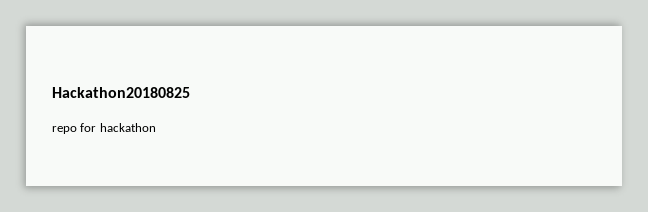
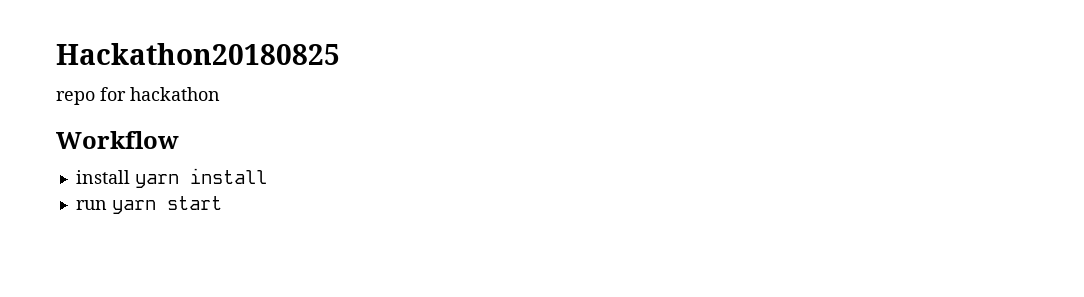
(156, 127) none -> [56,131,179,149] [75,168,267,188] [75,196,222,214] // Workflow // install yarn install // run yarn start

